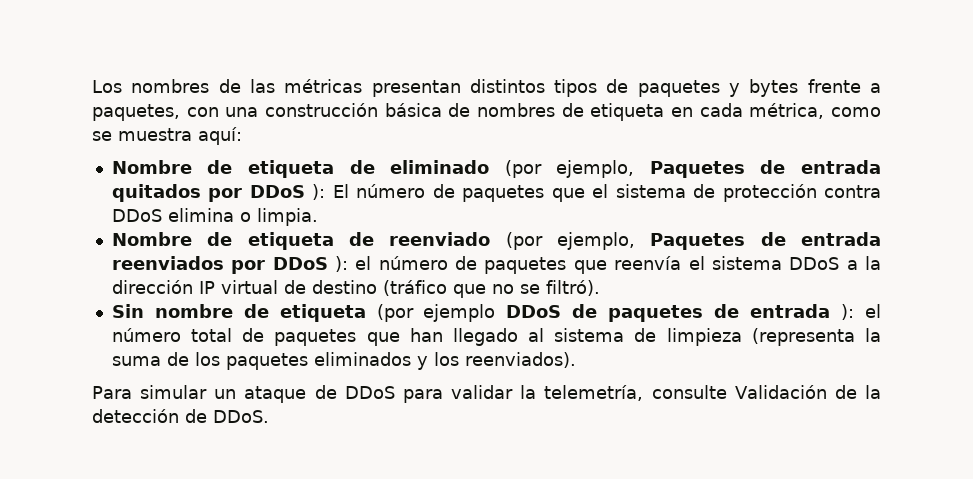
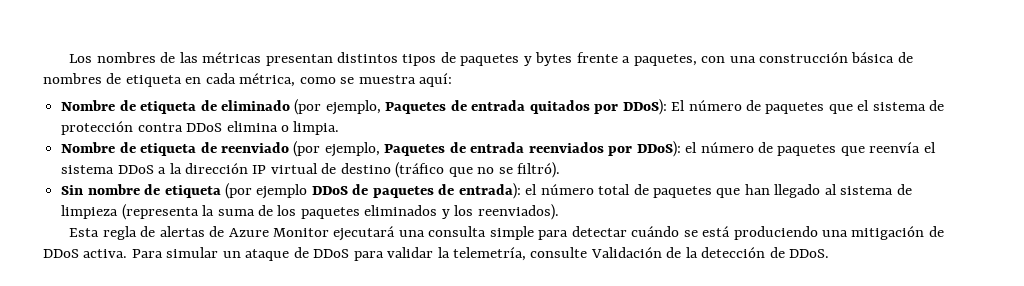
[249,184,326,200] DDoS ): -> [622,99,667,115] DDoS):
[272,256,348,272] DDoS ): -> [636,141,681,157] DDoS):
[750,304,855,320] entrada ): -> [458,183,521,199] entrada):
(576, 360) none -> [69,226,944,241] [43,249,128,258] Esta regla de alertas de Azure Monitor ejecutará una consulta simple para detectar cuándo se está produciendo una mitigación de DDoS activa.

